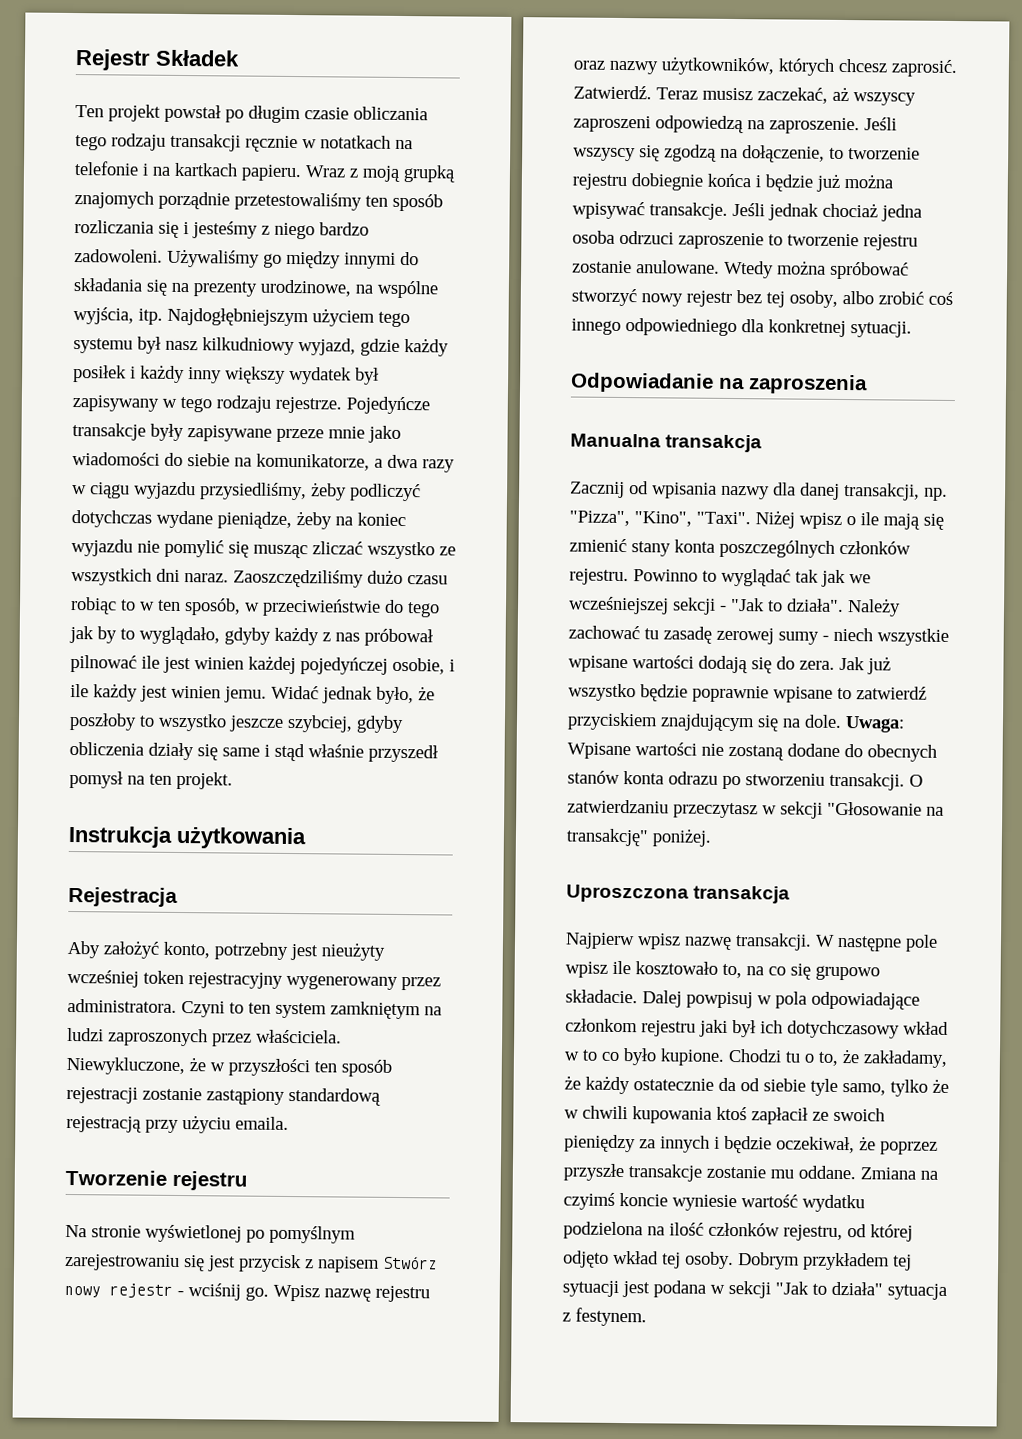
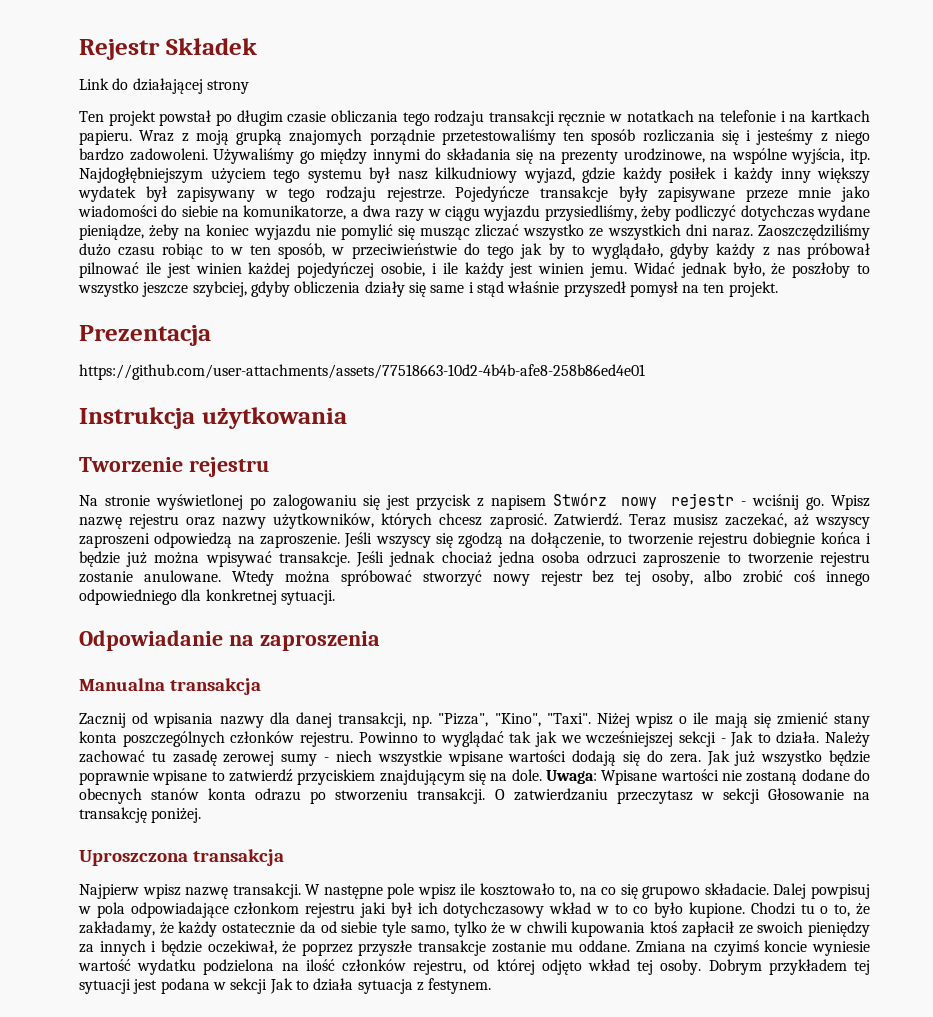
(240, 58) none -> [79,78,249,94] // Link do działającej strony
(233, 780) none -> [79,325,211,346] [79,364,645,380] // Prezentacja // https://github.com/user-attachments/assets/77518663-10d2-4b4b-afe8-258b86ed4e01
[68,886,178,907] [67,940,385,961] [67,969,441,991] [67,998,442,1020] [67,1027,342,1047] [66,1056,392,1077] [66,1086,381,1106] [66,1115,289,1134] // Rejestracja // Aby założyć konto, potrzebny jest nieużyty wcześniej token rejestracyjny wygenerowany przez administratora. Czyni to ten system zamkniętym na ludzi zaproszonych przez właściciela. Niewykluczone, że w przyszłości ten sposób rejestracji zostanie zastąpiony standardową rejestracją przy użyciu emaila. -> (347, 418) none
[269,1225,356,1244] [64,1253,180,1272] pomyślnym zarejestrowaniu -> [272,494,357,510] zalogowaniu
[730,597,844,613] "Jak to działa". -> [730,731,820,747] Jak to działa.
[827,801,944,816] [566,828,649,847] "Głosowanie na transakcję" -> [767,788,871,800] [79,807,147,823] Głosowanie na transakcję
[775,1281,883,1296] "Jak to działa" -> [269,978,354,994] Jak to działa

